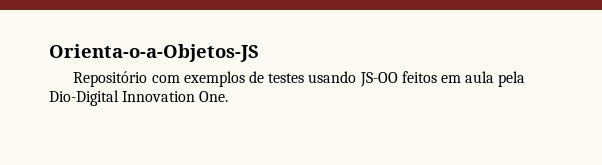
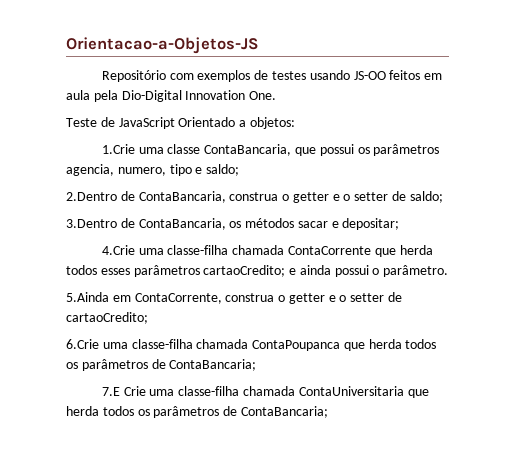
[49,44,259,62] Orienta-o-a-Objetos-JS -> [66,37,259,54] Orientacao-a-Objetos-JS
(229, 96) none -> [66,117,295,129] [101,144,440,156] [66,164,240,176] [66,191,443,203] [66,218,400,230] [101,245,433,257] [66,265,449,277] [66,292,403,304] [66,312,148,324] [66,339,437,351] [66,359,257,371] [101,386,429,398] [66,406,328,418] // Teste de JavaScript Orientado a objetos: // 1.Crie uma classe ContaBancaria, que possui os parâmetros agencia, numero, tipo e saldo; // 2.Dentro de ContaBancaria, construa o getter e o setter de saldo; // 3.Dentro de ContaBancaria, os métodos sacar e depositar; // 4.Crie uma classe-filha chamada ContaCorrente que herda todos esses parâmetros cartaoCredito; e ainda possui o parâmetro. // 5.Ainda em ContaCorrente, construa o getter e o setter de cartaoCredito; // 6.Crie uma classe-filha chamada ContaPoupanca que herda todos os parâmetros de ContaBancaria; // 7.E Crie uma classe-filha chamada ContaUniversitaria que herda todos os parâmetros de ContaBancaria;

